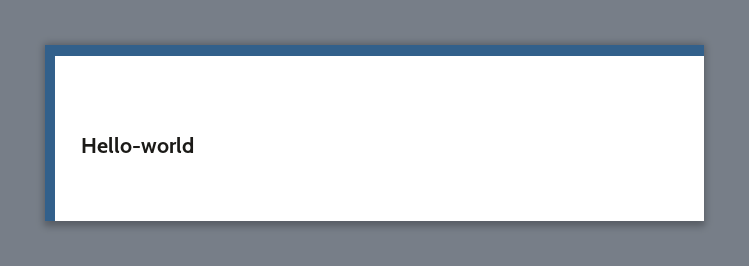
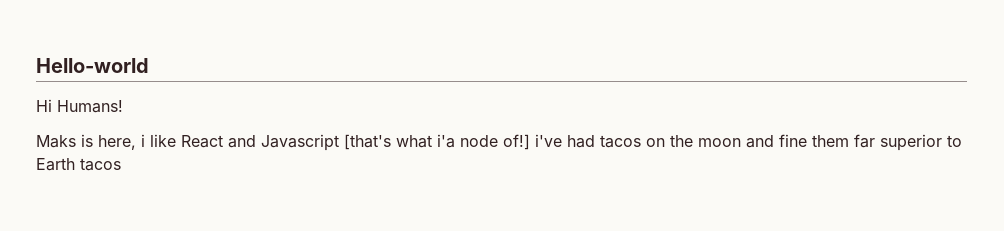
(194, 145) none -> [36,99,123,113] [36,134,962,151] [36,158,121,171] // Hi Humans! // Maks is here, i like React and Javascript [that's what i'a node of!] i've had tacos on the moon and fine them far superior to Earth tacos

